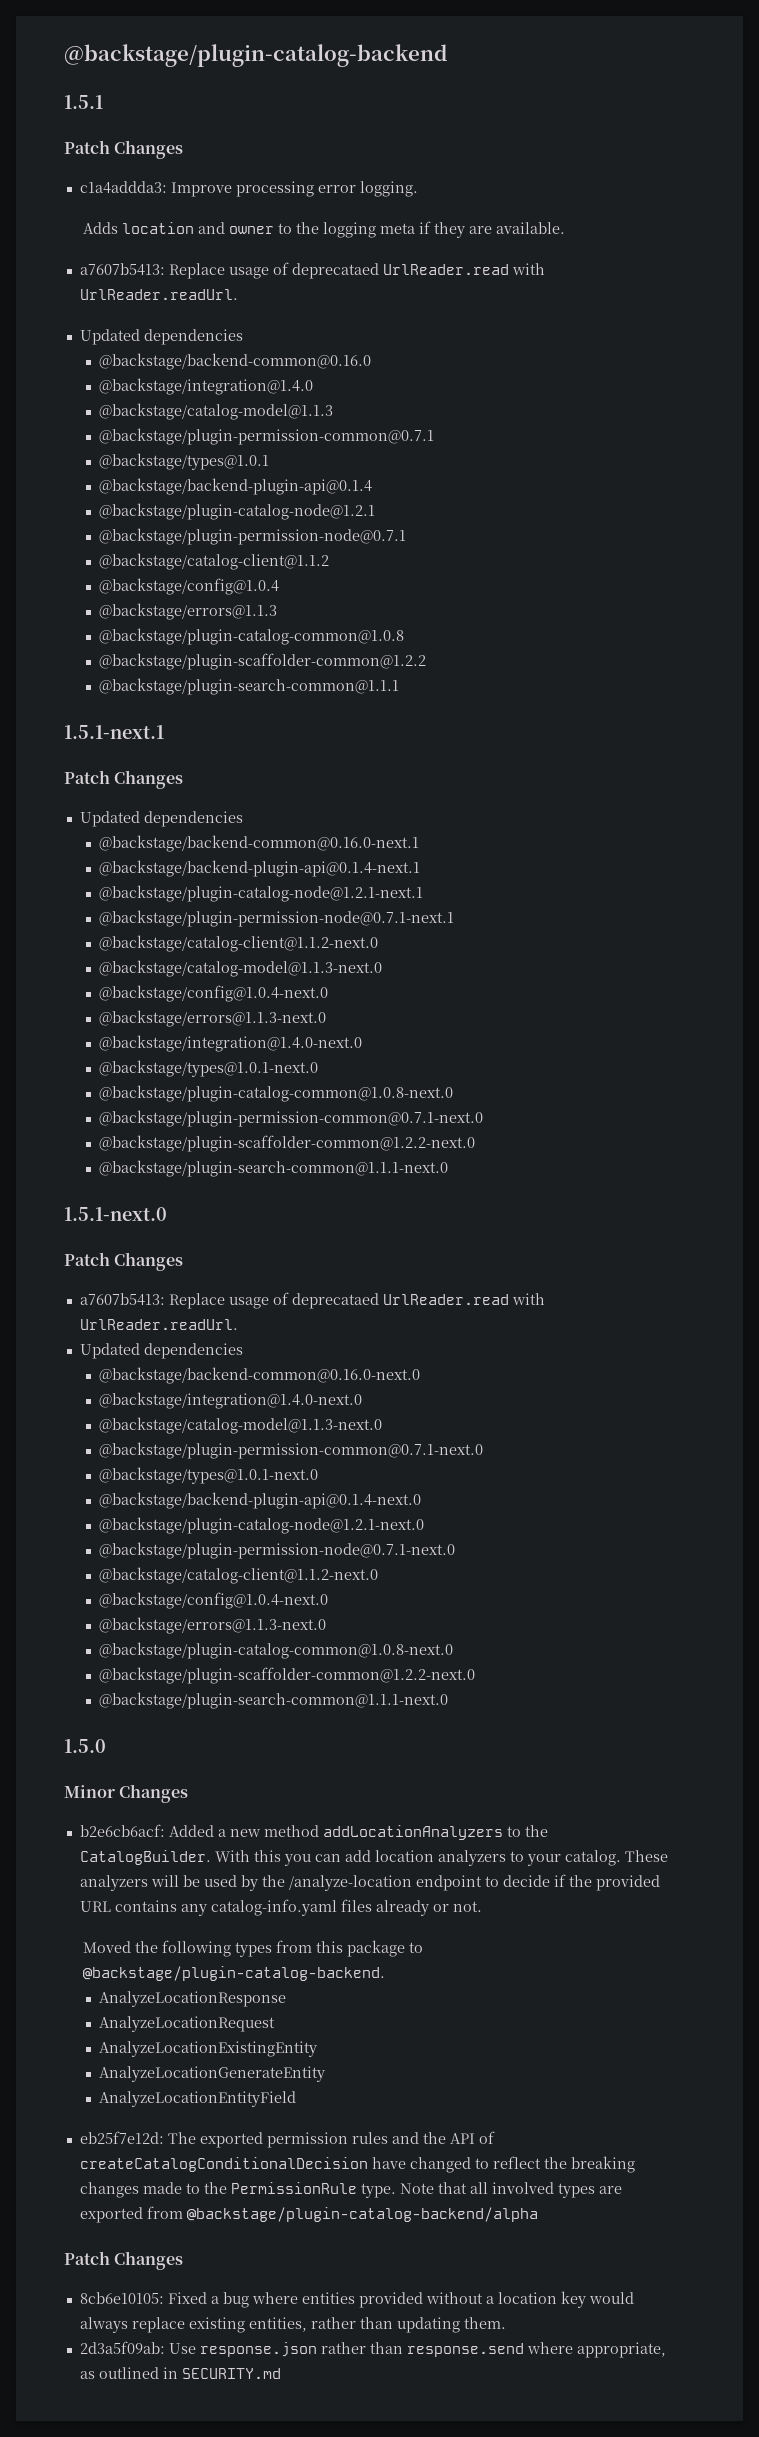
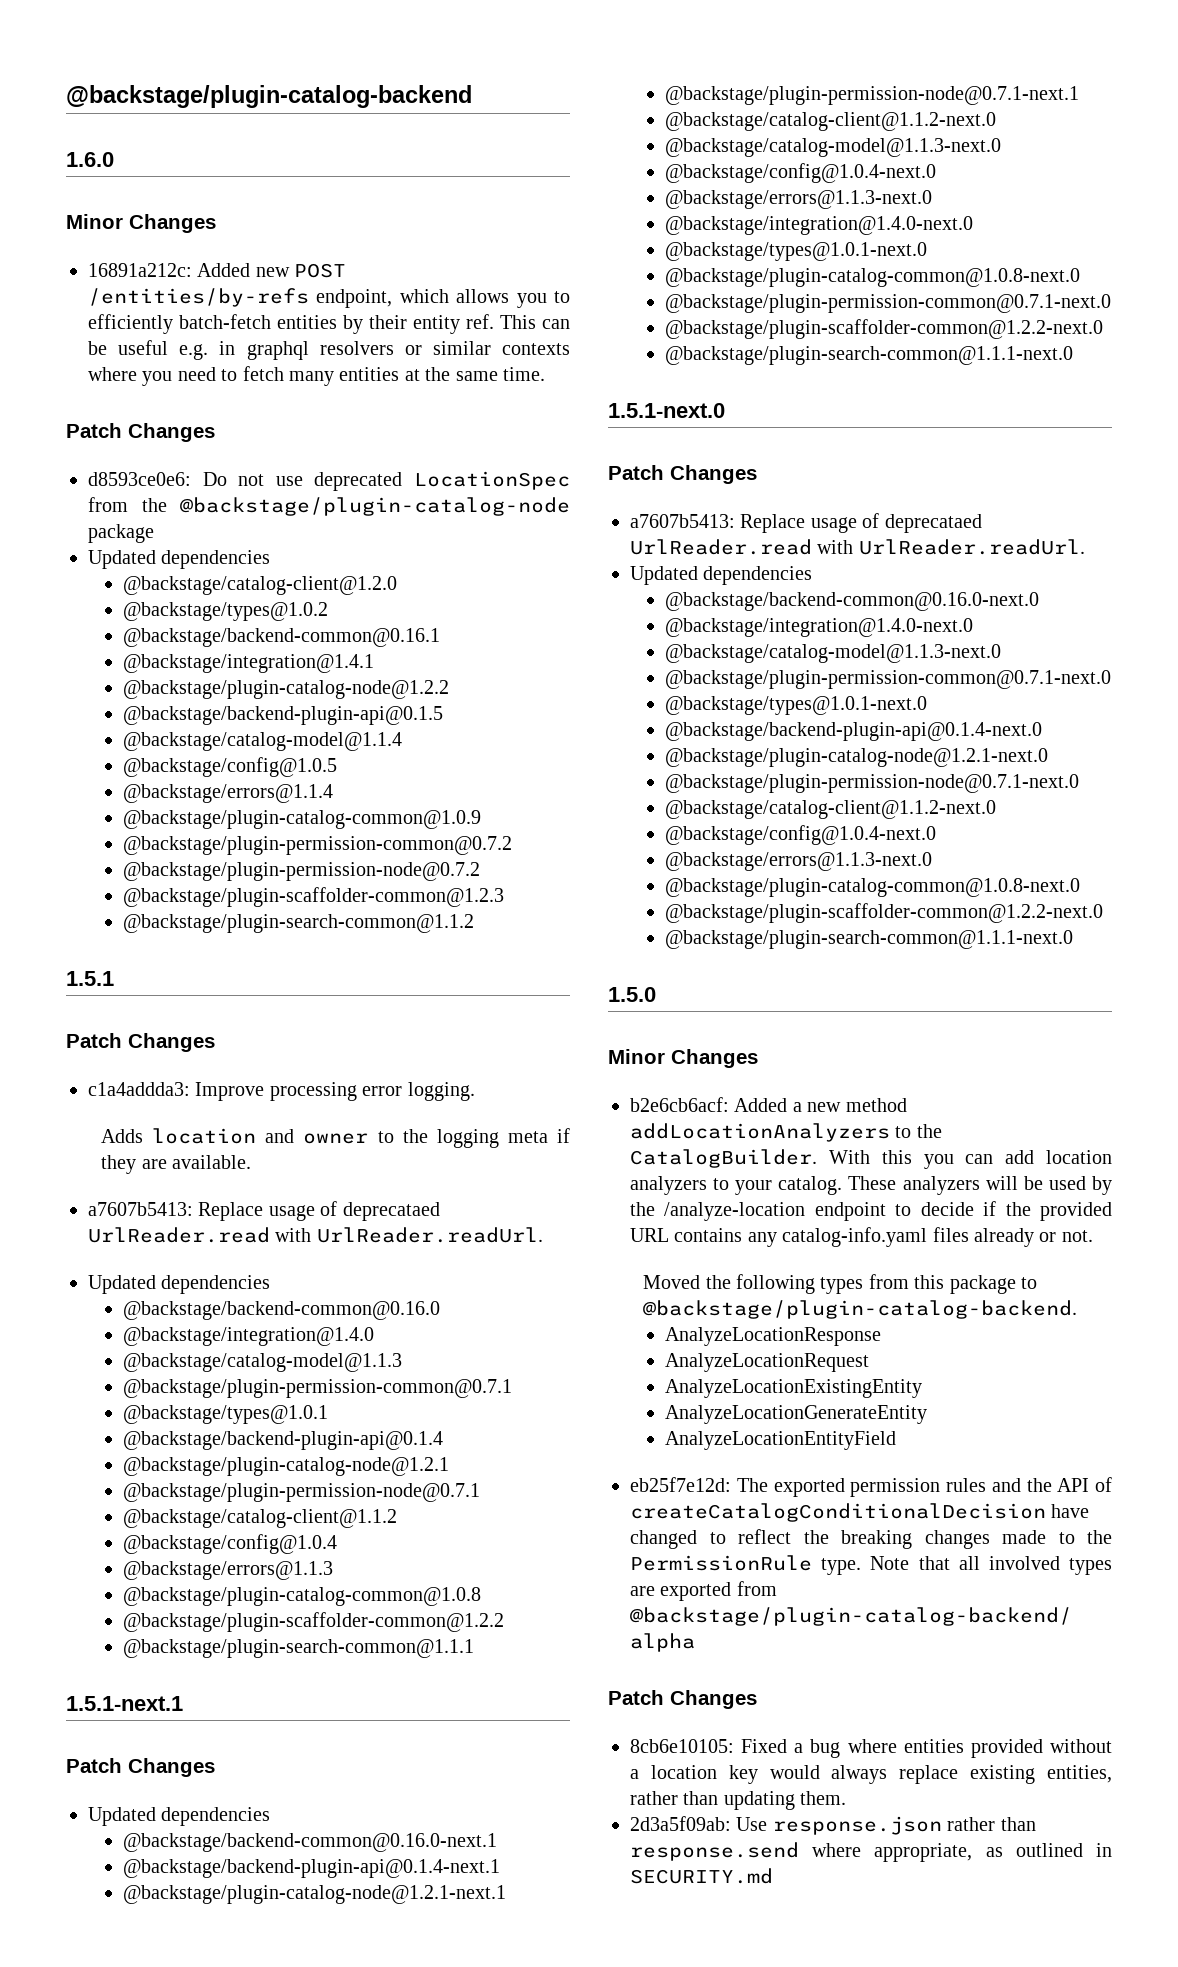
(447, 55) none -> [66,152,114,167] [66,214,216,233] [88,263,347,278] [88,288,570,308] [88,314,570,334] [88,340,570,360] [88,366,545,386] [66,423,215,442] [88,471,570,491] [88,497,570,516] [88,524,154,543] [88,550,271,569] [123,576,398,595] [123,602,329,621] [123,628,441,647] [123,654,375,673] [123,680,450,699] [123,706,444,725] [123,732,403,751] [123,757,338,777] [123,784,334,803] [123,810,482,829] [123,836,513,855] [123,862,481,881] [123,887,505,907] [123,914,475,933] // 1.6.0 // Minor Changes // 16891a212c: Added new POST /entities/by-refs endpoint, which allows you to efficiently batch-fetch entities by their entity ref. This can be useful e.g. in graphql resolvers or similar contexts where you need to fetch many entities at the same time. // Patch Changes // d8593ce0e6: Do not use deprecated LocationSpec from the @backstage/plugin-catalog-node package // Updated dependencies // @backstage/catalog-client@1.2.0 // @backstage/types@1.0.2 // @backstage/backend-common@0.16.1 // @backstage/integration@1.4.1 // @backstage/plugin-catalog-node@1.2.2 // @backstage/backend-plugin-api@0.1.5 // @backstage/catalog-model@1.1.4 // @backstage/config@1.0.5 // @backstage/errors@1.1.4 // @backstage/plugin-catalog-common@1.0.9 // @backstage/plugin-permission-common@0.7.2 // @backstage/plugin-permission-node@0.7.2 // @backstage/plugin-scaffolder-common@1.2.3 // @backstage/plugin-search-common@1.1.2

